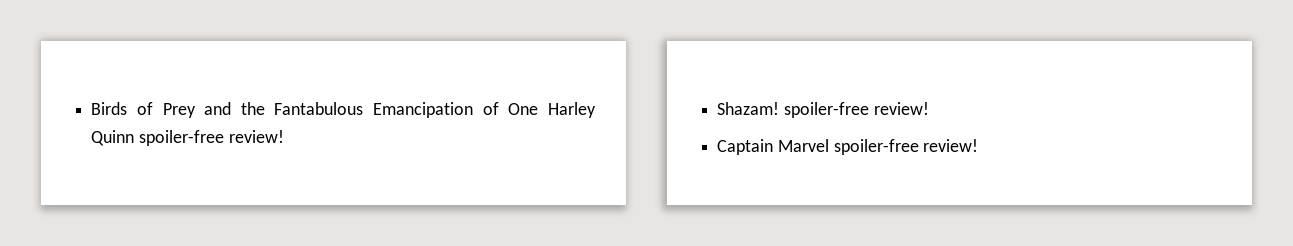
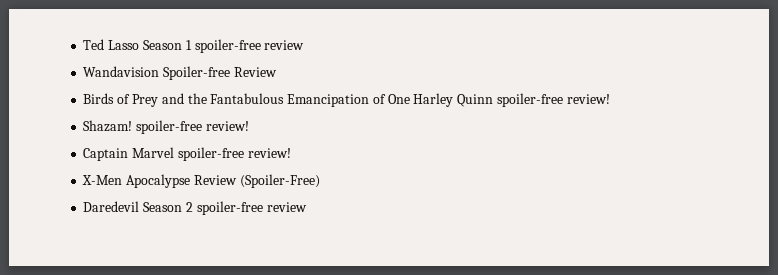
(91, 108) none -> [83,39,305,53] [83,66,277,80] Ted Lasso Season 1 spoiler-free review // Wandavision Spoiler-free Review //
(979, 145) none -> [82,174,320,188] [83,201,307,215] // X-Men Apocalypse Review (Spoiler-Free) // Daredevil Season 2 spoiler-free review

